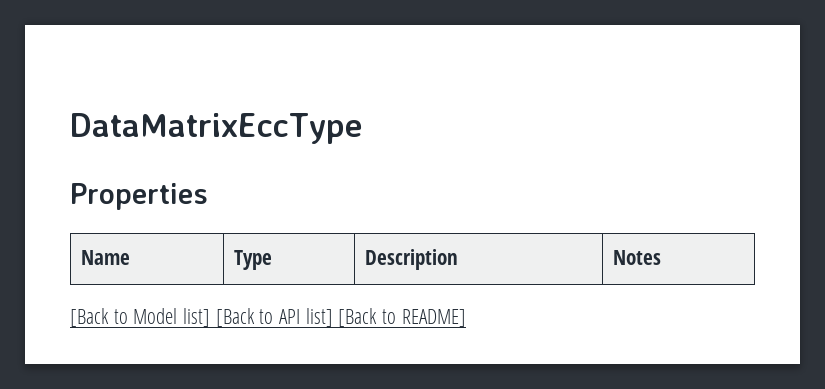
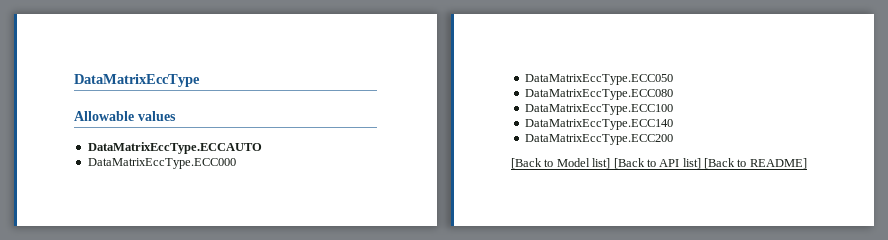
[70,183,208,210] [80,250,130,265] [233,250,272,270] [364,249,458,270] [612,250,661,265] Properties // Name | Type | Description | Notes -> [74,111,176,121] [87,142,262,154] [87,158,236,169] [524,74,673,85] [524,89,673,100] [524,104,673,115] [524,119,673,130] [524,134,673,145] Allowable values // DataMatrixEccType.ECCAUTO // DataMatrixEccType.ECC000 // DataMatrixEccType.ECC050 // DataMatrixEccType.ECC080 // DataMatrixEccType.ECC100 // DataMatrixEccType.ECC140 // DataMatrixEccType.ECC200

